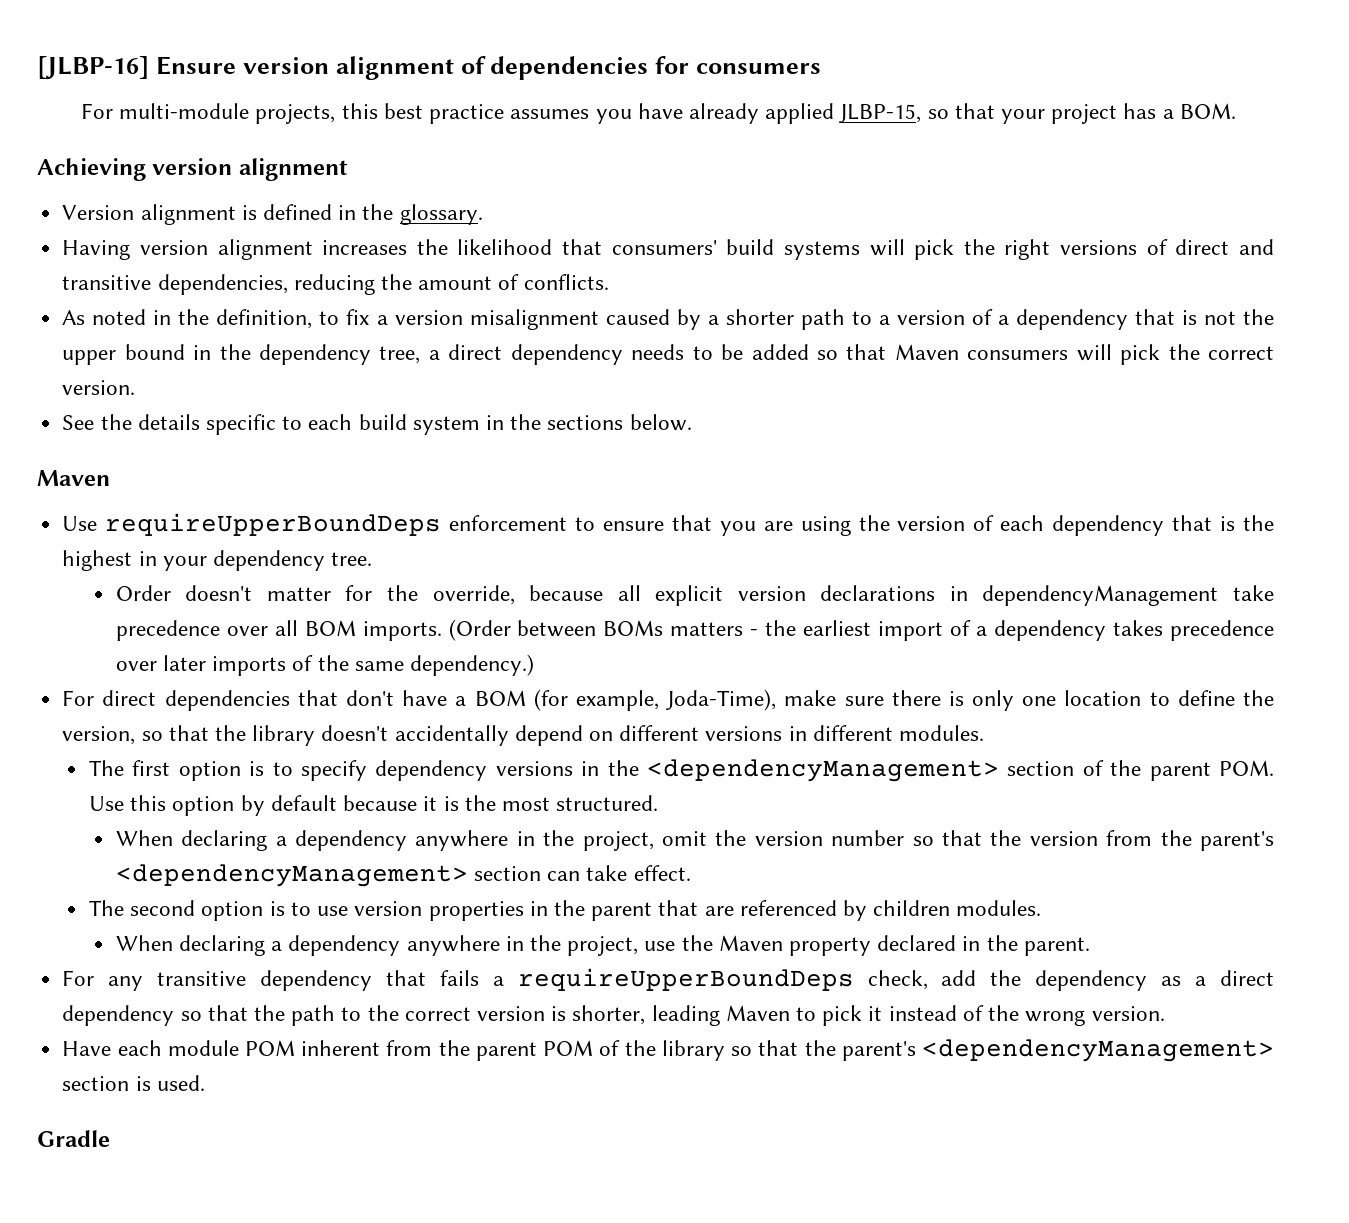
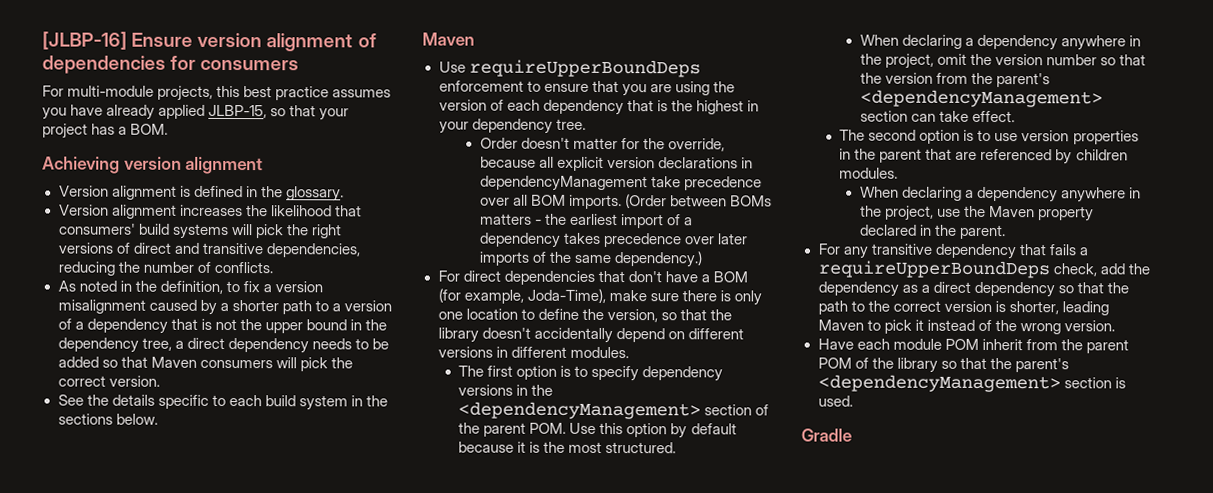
[62,240,208,260] Having version -> [58,204,109,216] Version
[418,276,493,290] amount -> [142,261,194,273] number
[301,1040,381,1056] inherent -> [981,338,1023,351] inherit

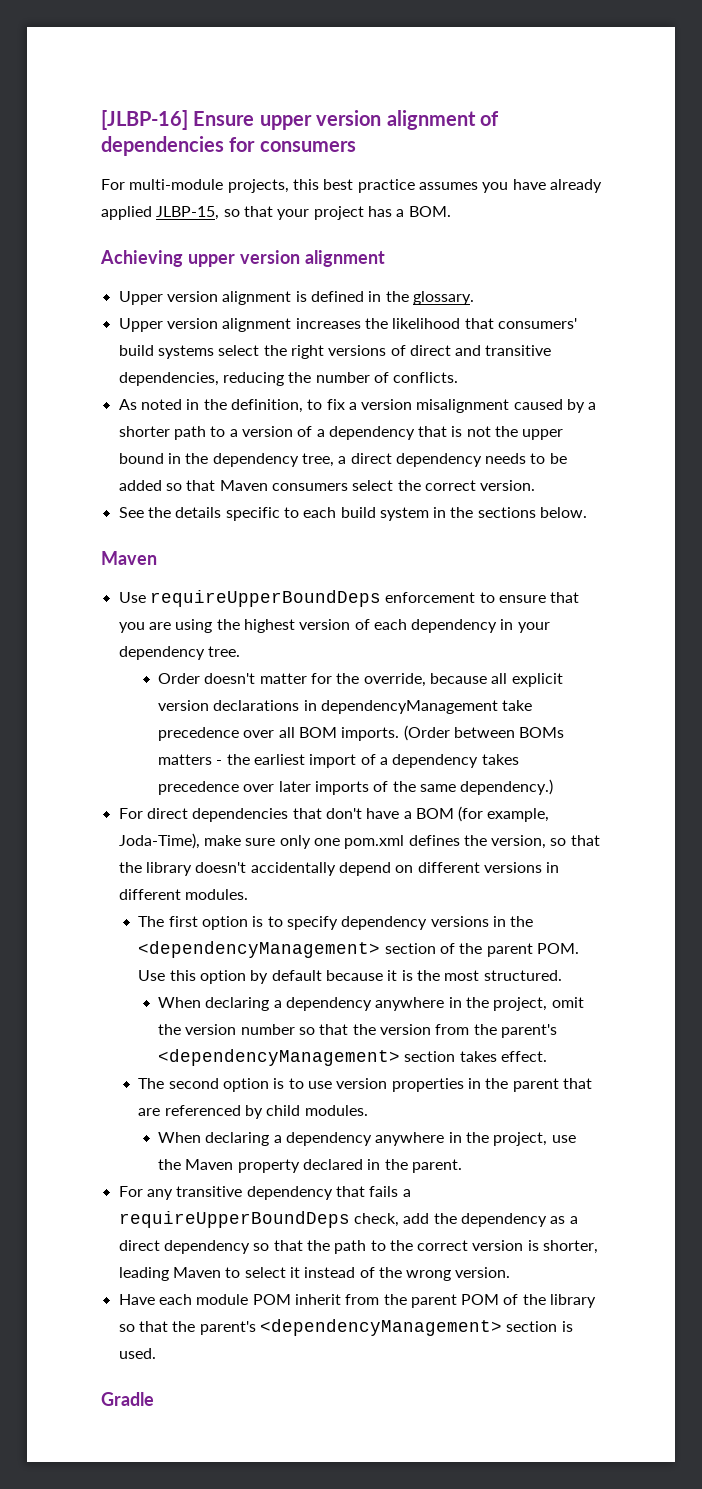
(194, 39) none -> [259,115,312,130] upper
(120, 165) none -> [187,254,235,267] upper
[58,185,109,197] Version -> [118,291,218,305] Upper version
[58,204,109,216] Version -> [118,318,218,332] Upper version
[231,224,284,239] will pick -> [218,345,260,356] select
[275,357,328,372] will pick -> [352,480,394,491] select
(735, 87) none -> [243,619,295,633] highest
[626,100,744,115] that is the highest -> (498, 626) none
[681,290,762,306] [437,308,579,320] there is only one location to define -> [279,835,460,849] only one pom.xml defines
[910,110,969,122] can take -> [459,1051,497,1062] takes
[1075,149,1128,161] children -> [266,1105,301,1116] child
[883,319,912,334] pick -> [244,1267,286,1278] select

